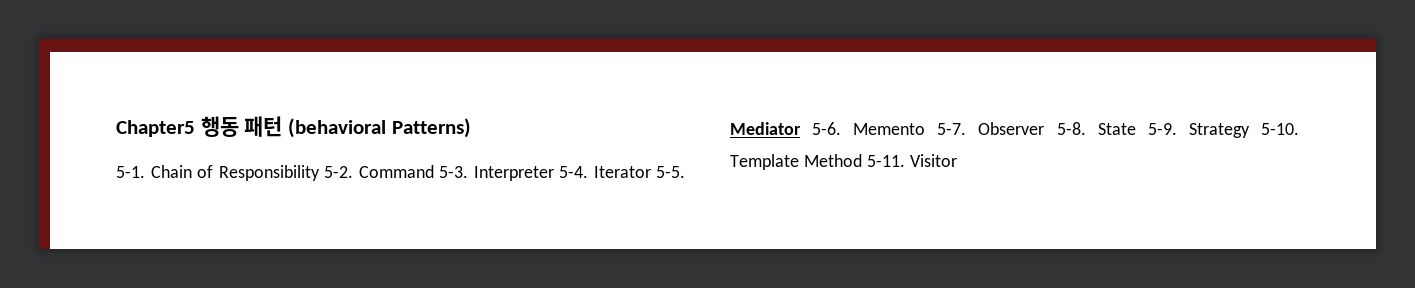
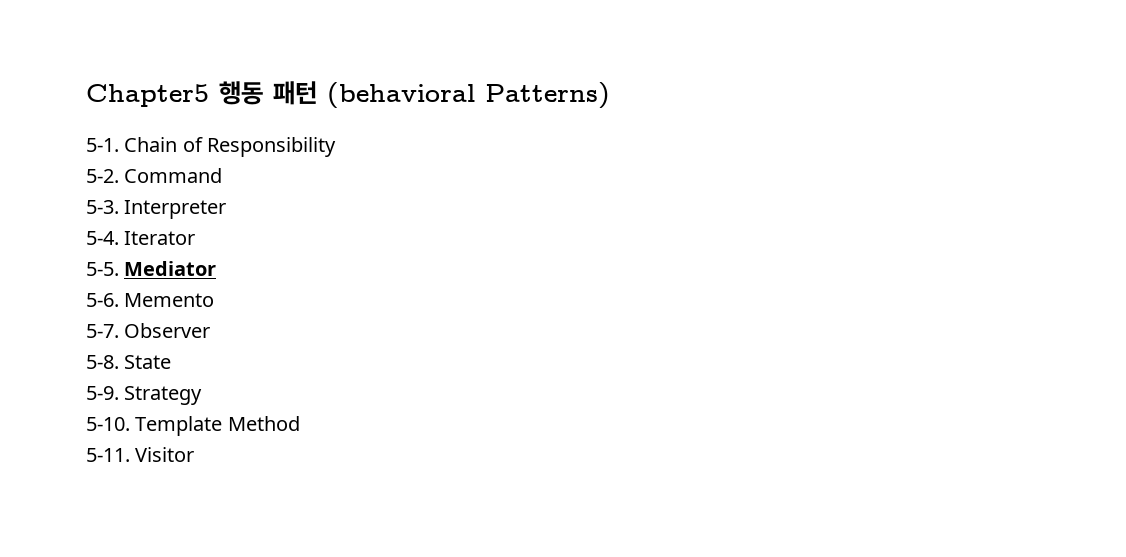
(320, 173) none -> (337, 147) //
(434, 171) none -> (223, 175) //
(554, 173) none -> (227, 209) //
(651, 172) none -> (196, 238) //
(801, 128) none -> (217, 268) //
(926, 129) none -> (215, 300) //
(1045, 128) none -> (211, 330) //
(1136, 129) none -> (172, 362) //
(1250, 130) none -> (203, 395) //
(862, 160) none -> (300, 423) //

